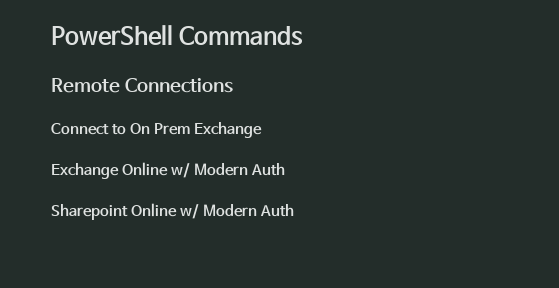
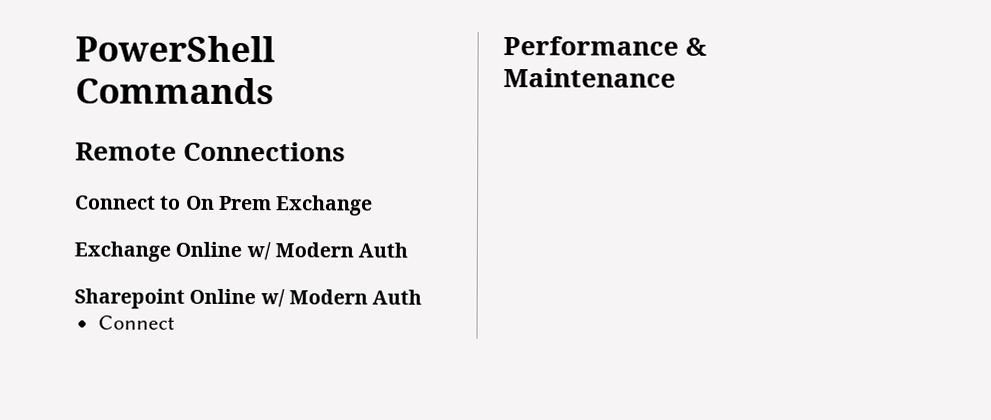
(295, 210) none -> [97,315,175,330] [503,36,708,56] [503,68,676,88] // Connect // Performance & Maintenance

